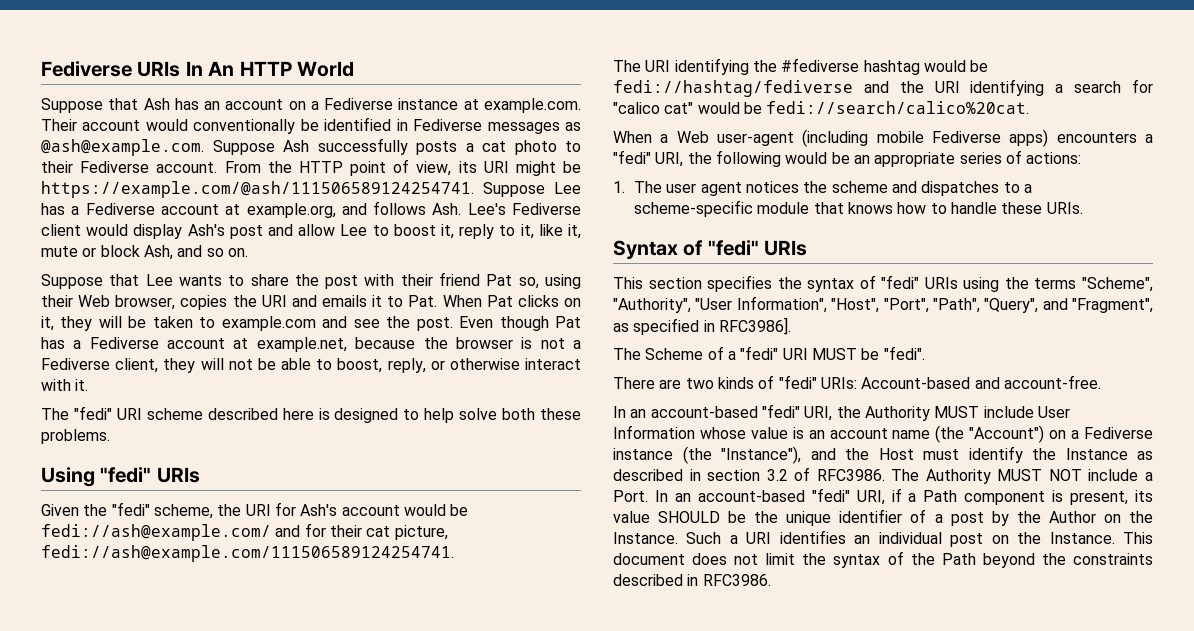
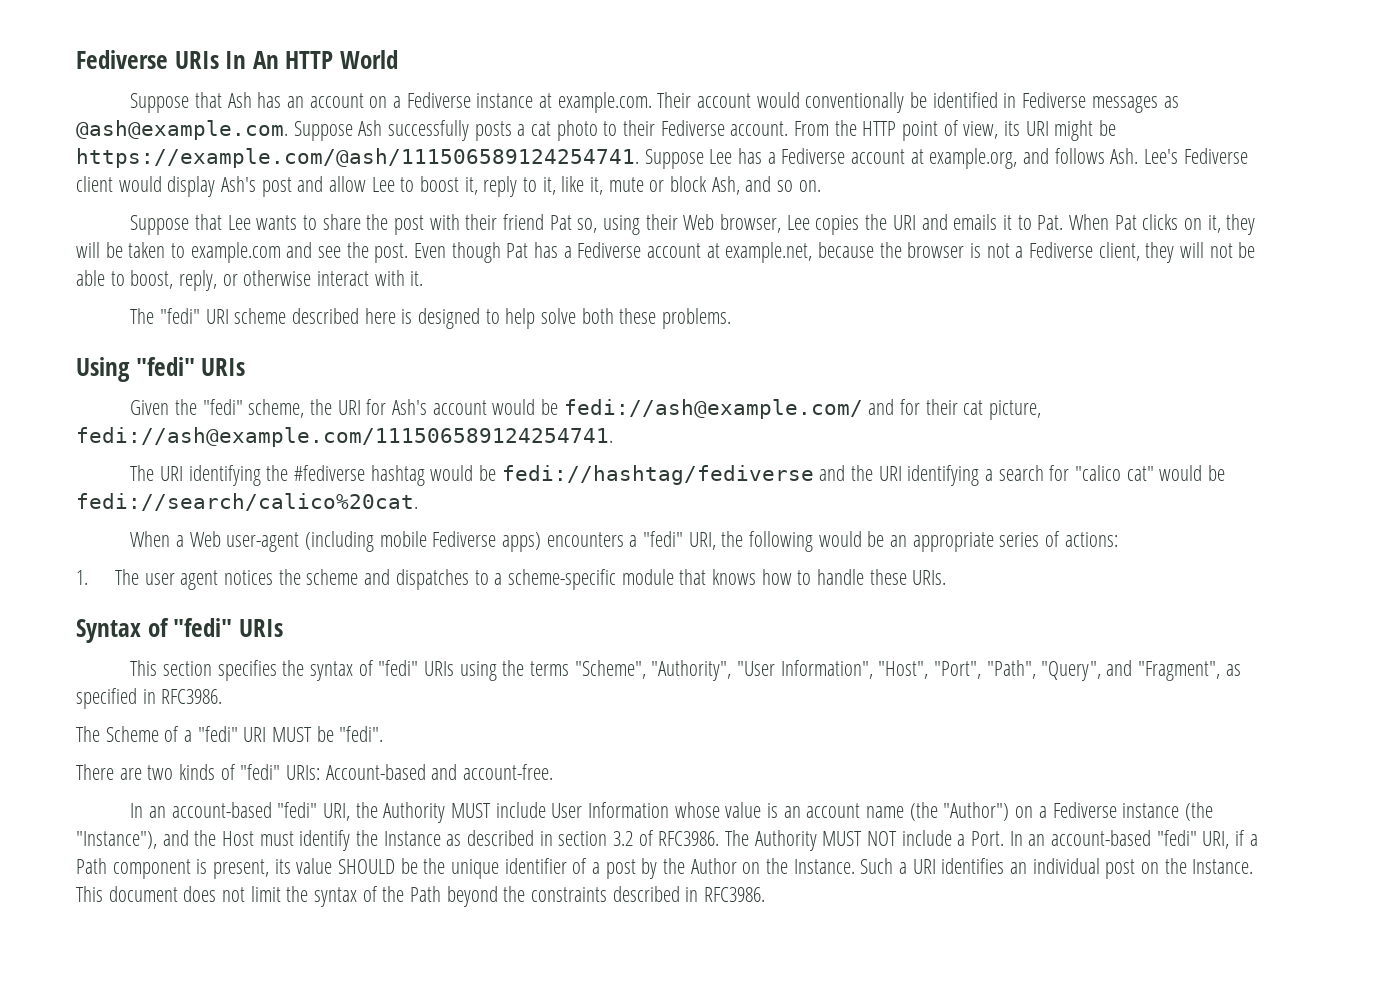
(176, 302) none -> [786,215,810,230] Lee
[718,317,791,335] RFC3986]. -> [161,689,223,704] RFC3986.
[969,425,1045,443] "Account") -> [943,802,1010,821] "Author")

